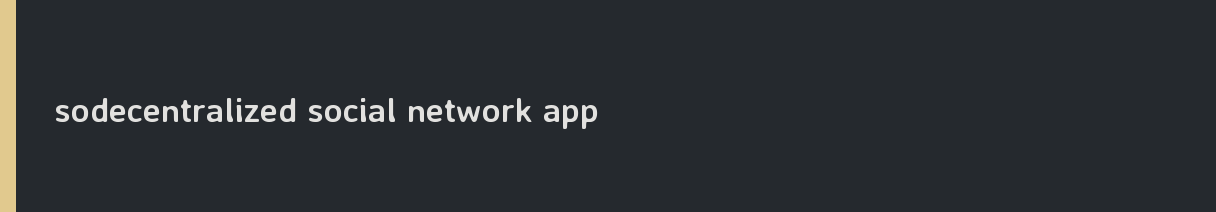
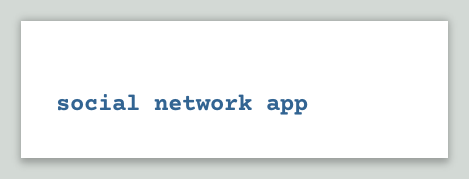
[54,98,297,122] sodecentralized -> (56, 102) none

